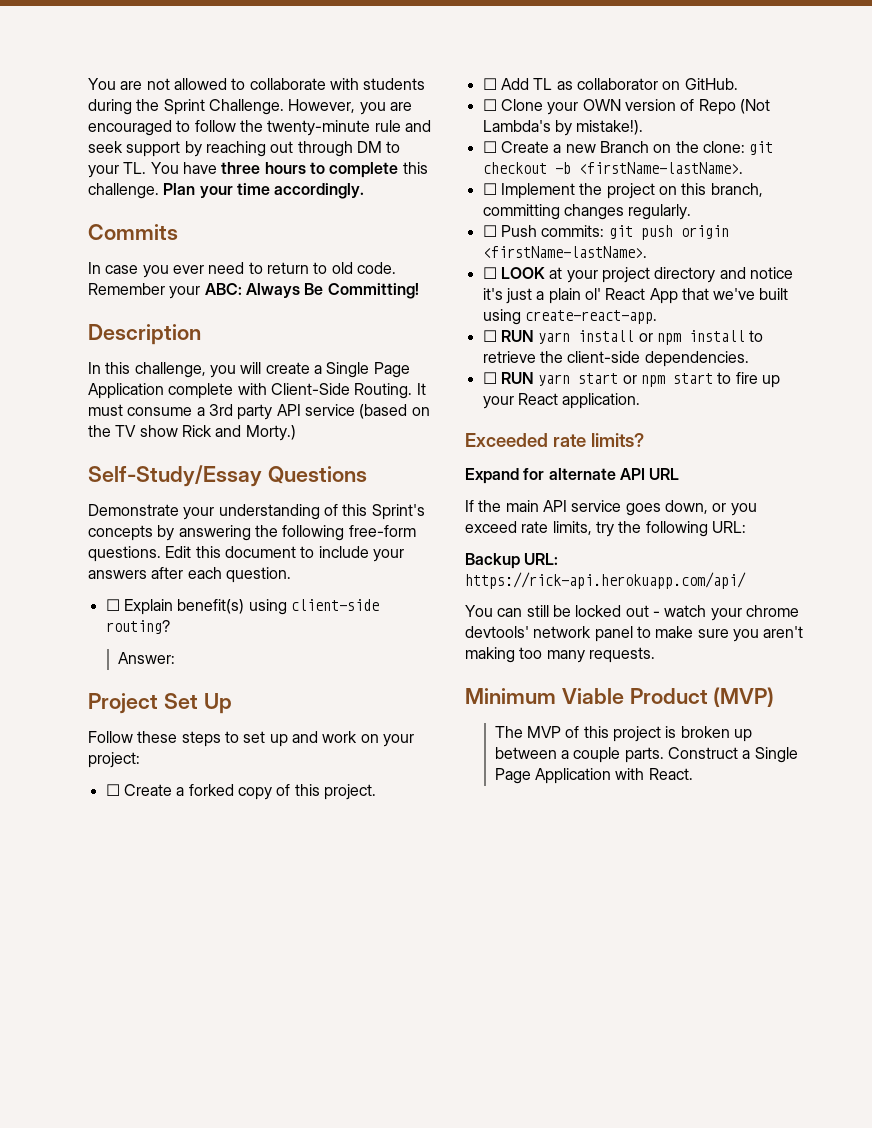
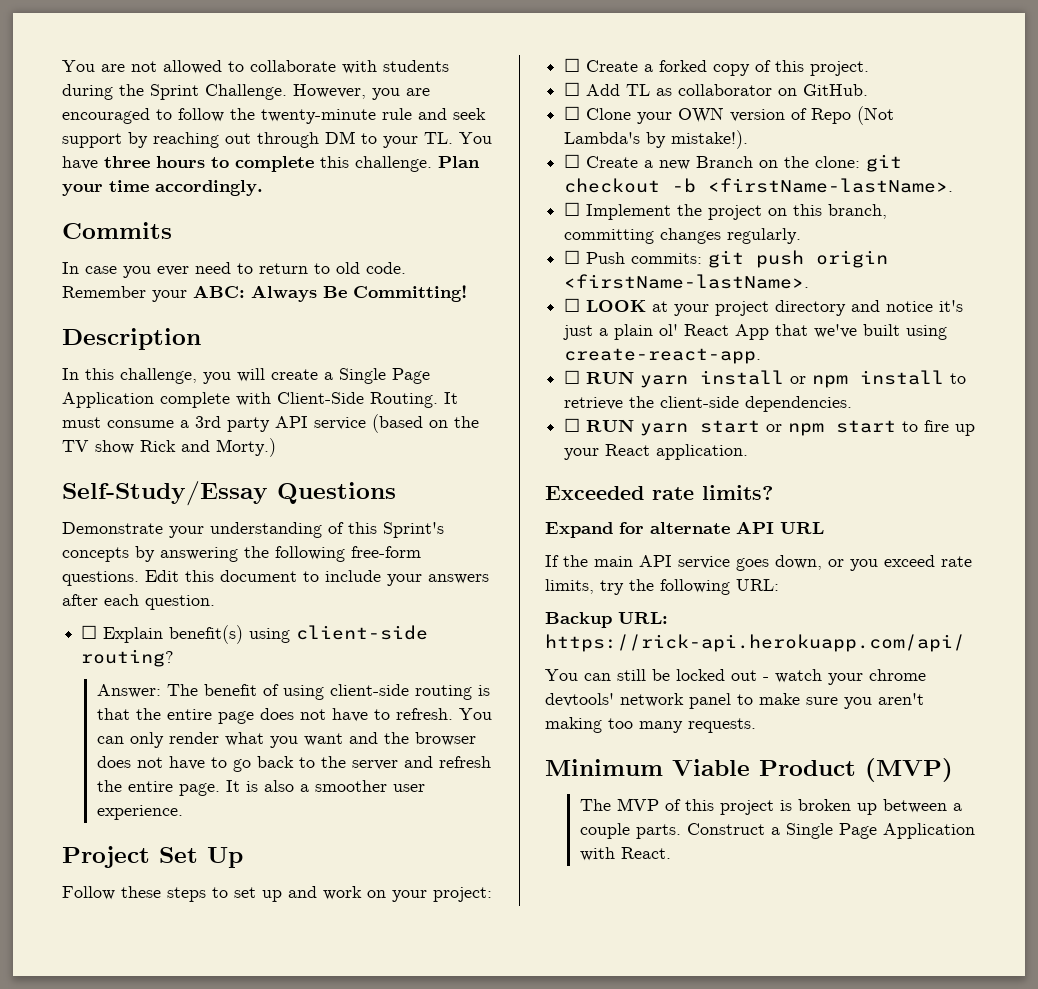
(175, 658) none -> [166,684,490,700] [96,708,492,724] [96,732,476,748] [96,756,491,772] [96,780,425,796] [96,805,183,820] The benefit of using client-side routing is that the entire page does not have to refresh. You can only render what you want and the browser does not have to go back to the server and refresh the entire page. It is also a smoother user experience.

